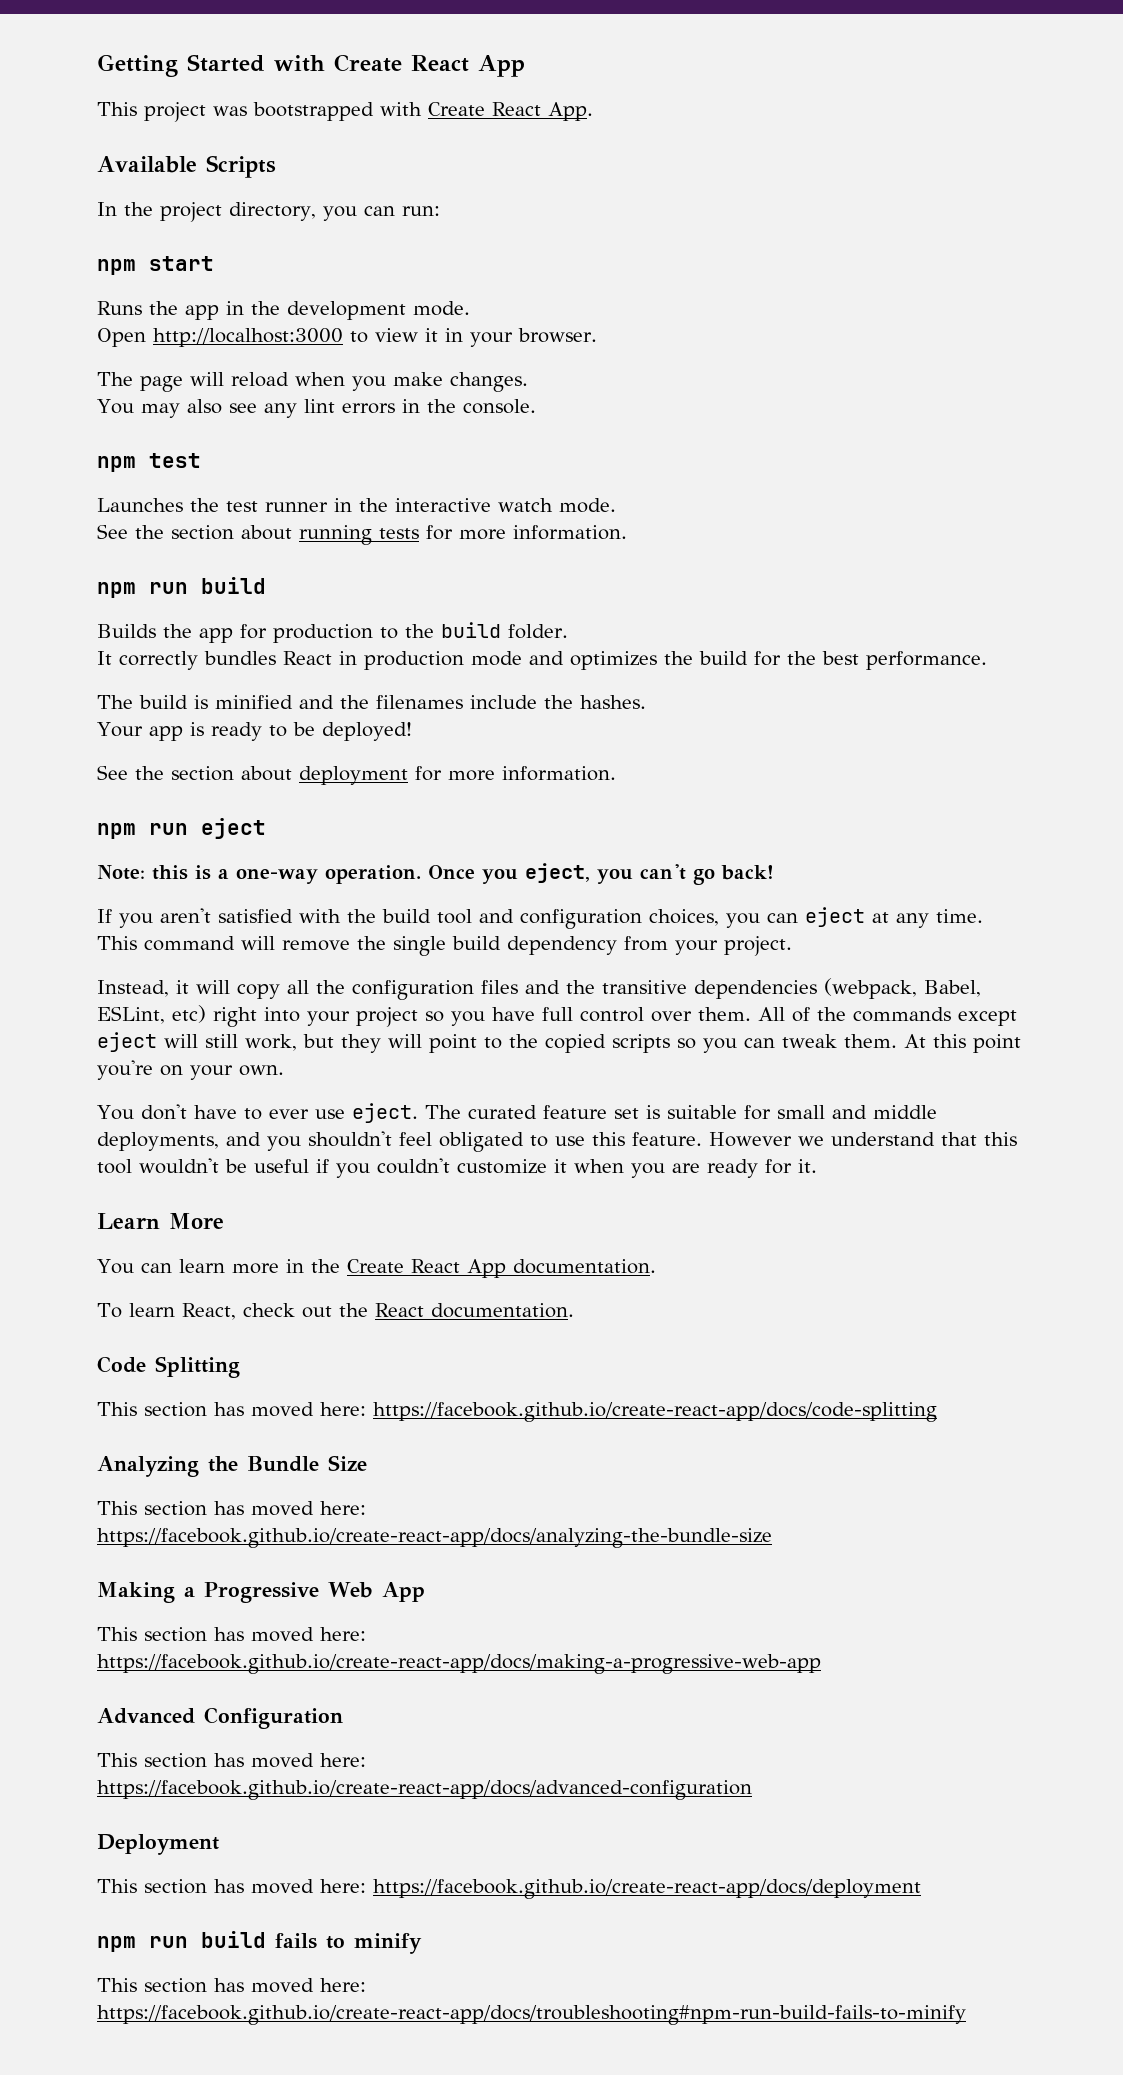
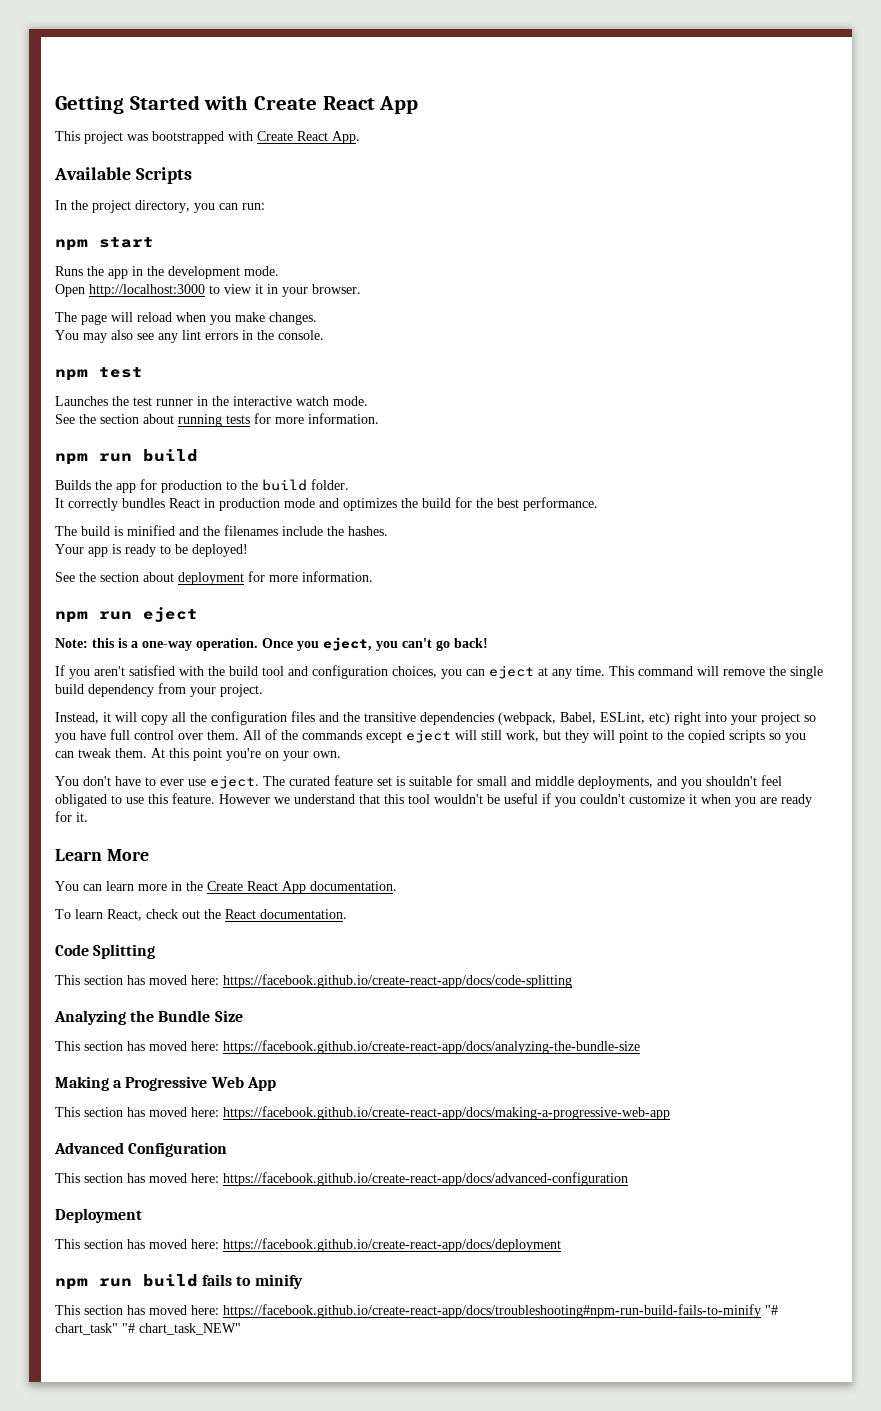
(966, 2015) none -> [765,1305,778,1315] [55,1323,241,1335] "# chart_task" "# chart_task_NEW"

